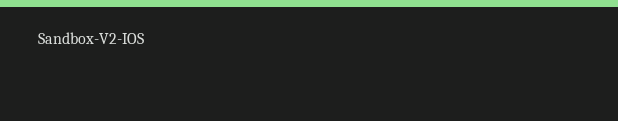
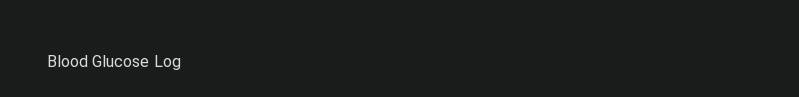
[38,32,144,44] Sandbox-V2-IOS -> [47,55,181,70] Blood Glucose Log

